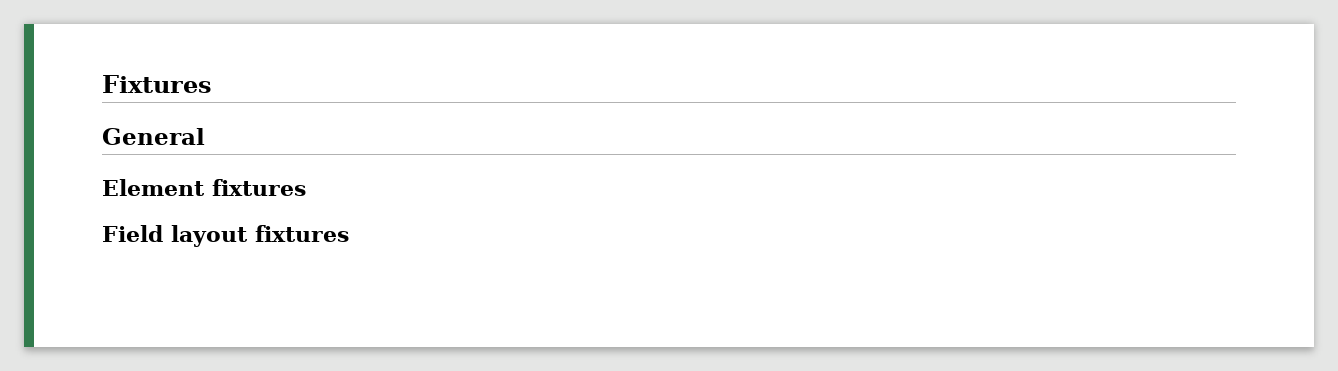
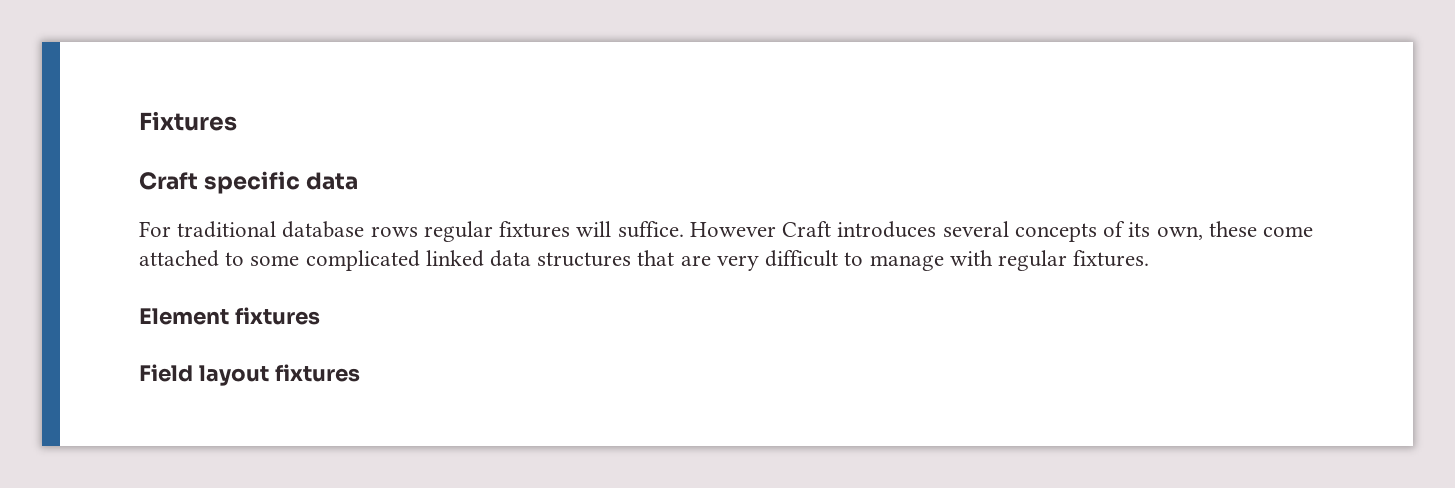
[102,128,205,145] General -> [139,171,359,194] [139,221,1313,242] [139,250,1150,271] Craft specific data // For traditional database rows regular fixtures will suffice. However Craft introduces several concepts of its own, these come attached to some complicated linked data structures that are very difficult to manage with regular fixtures.

